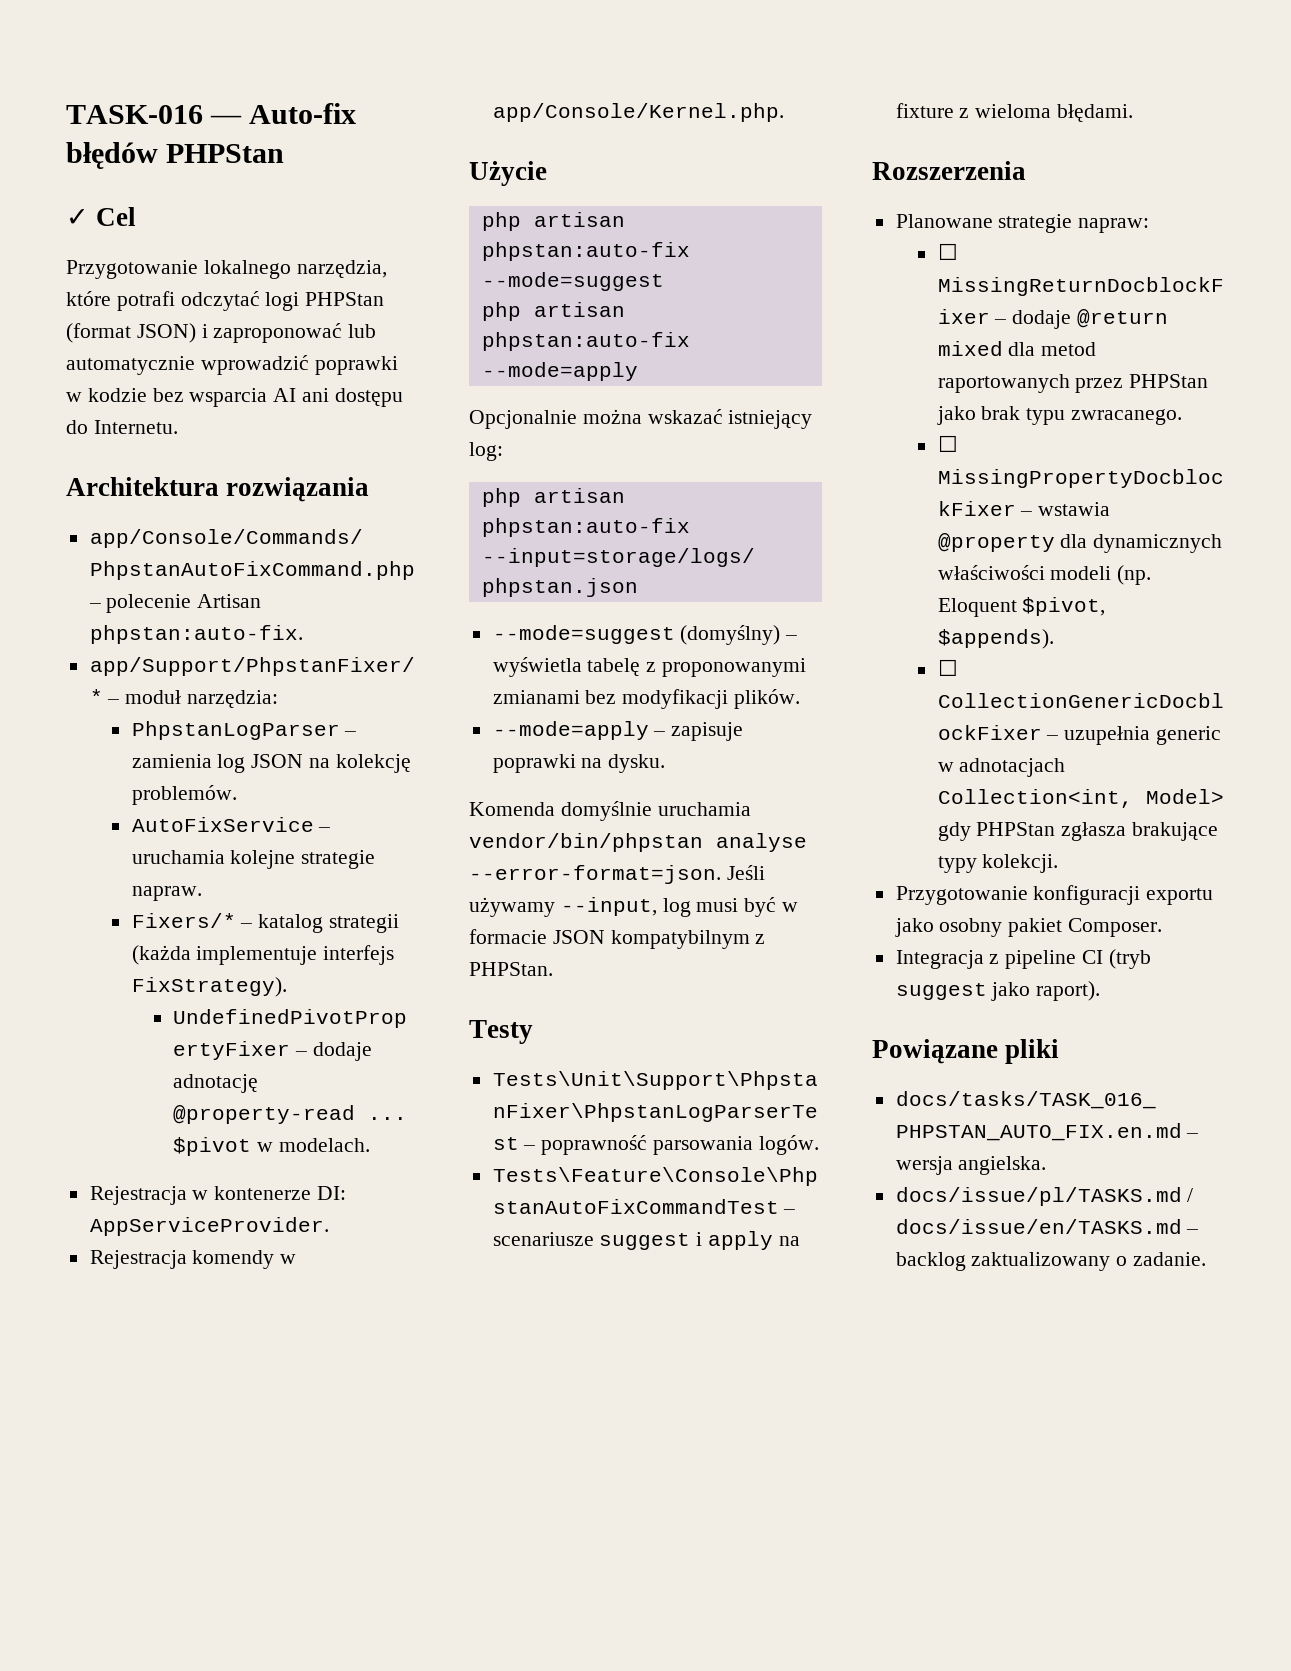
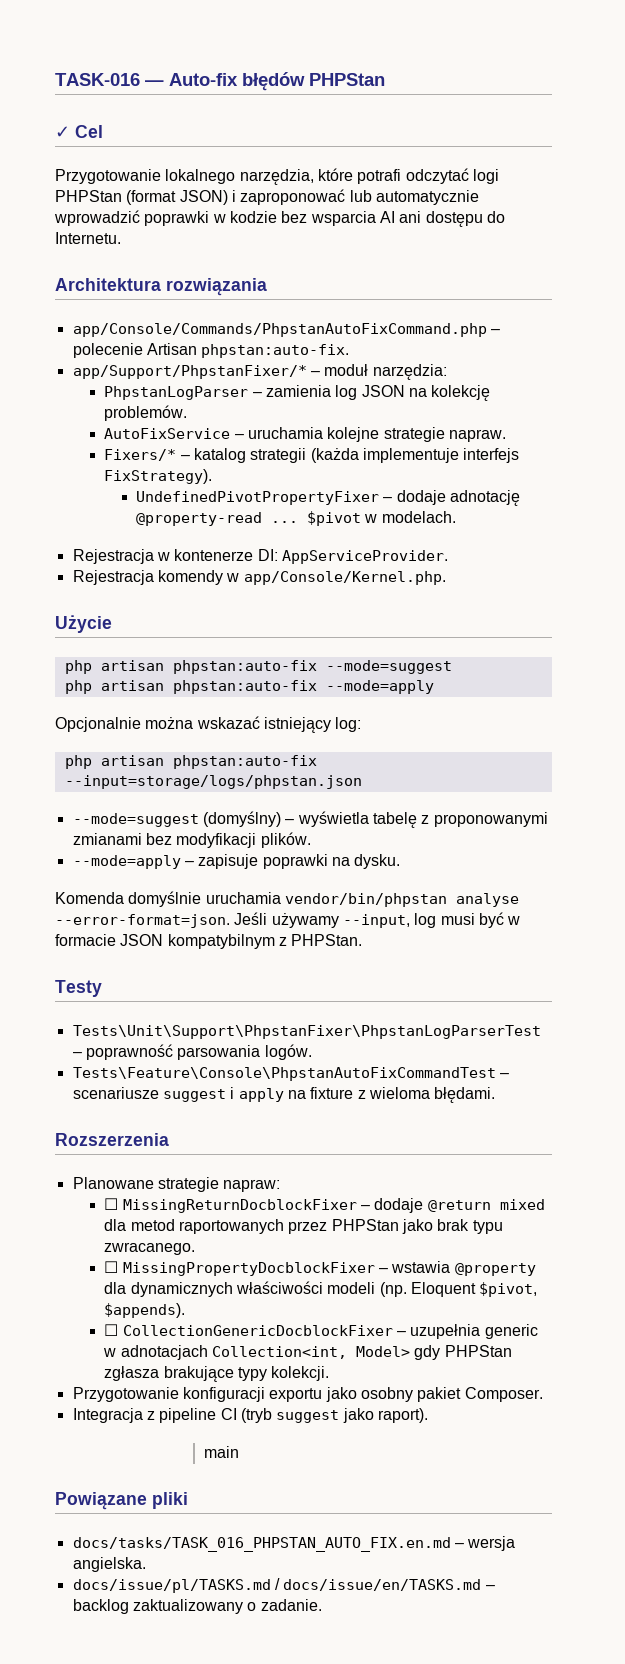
(1101, 991) none -> [204,1446,240,1458] // main

